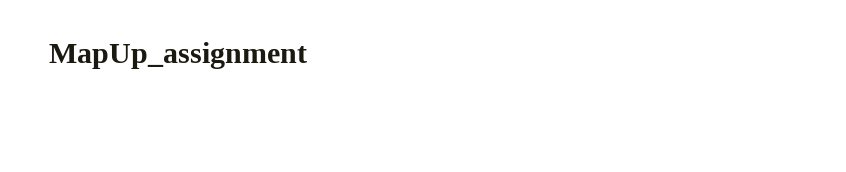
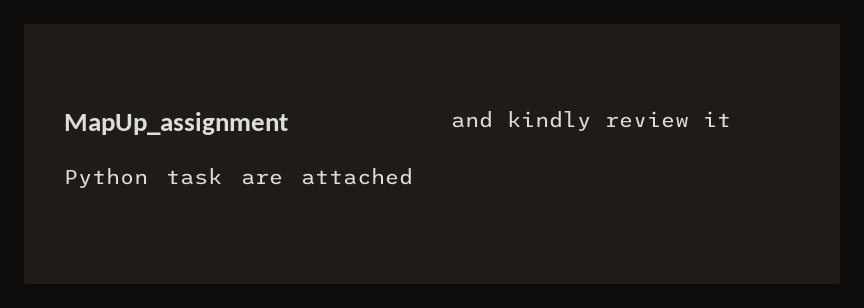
(307, 55) none -> [64,168,413,188] [451,111,731,131] // Python task are attached and kindly review it

